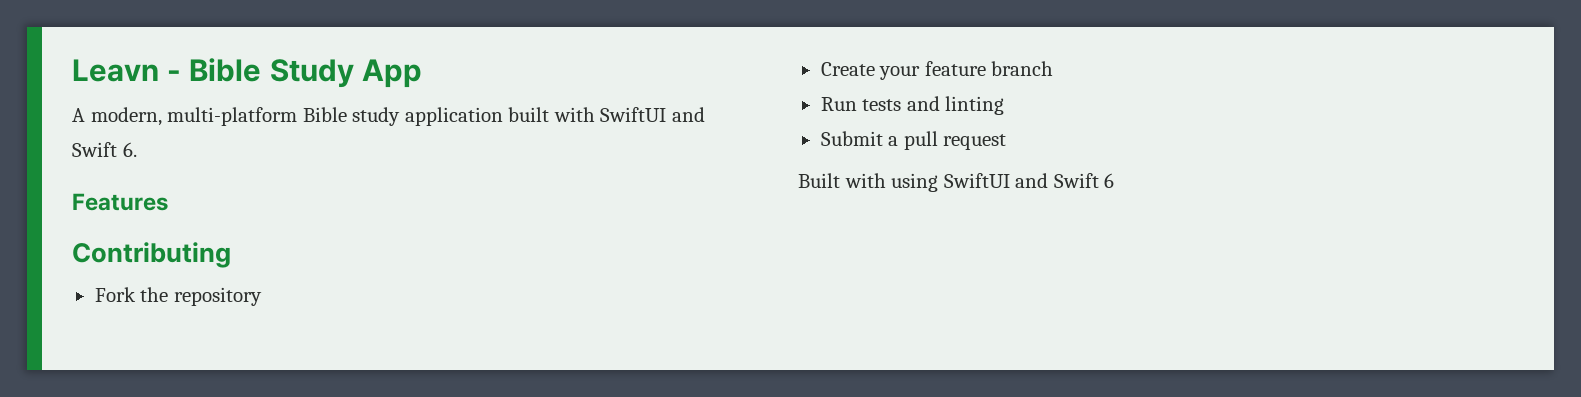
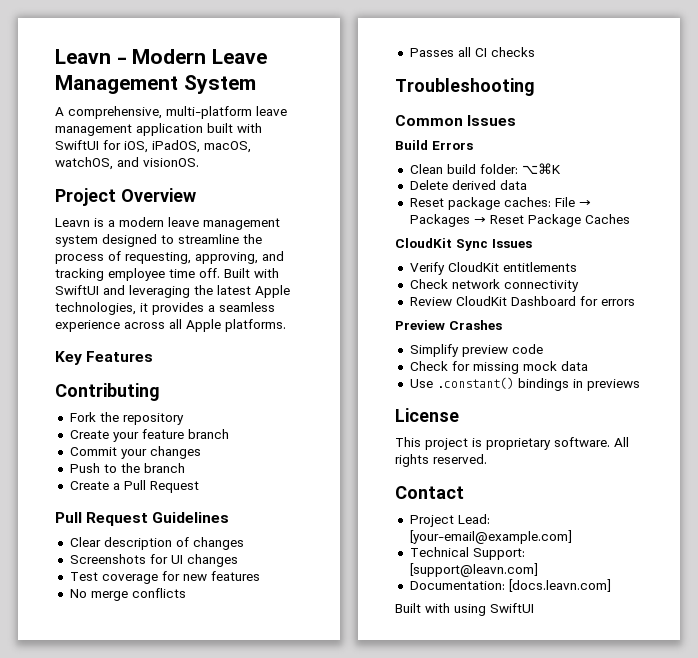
[189,58,422,88] [72,107,705,126] [72,142,137,157] Bible Study App // A modern, multi-platform Bible study application built with SwiftUI and Swift 6. // -> [132,49,268,64] [55,75,256,94] [55,106,287,119] [55,123,262,136] [55,140,251,153] [55,157,199,170] [55,188,196,206] [55,217,280,230] [55,234,262,247] [55,251,284,264] [55,268,279,281] [55,285,290,298] [55,302,275,315] [55,319,286,332] [55,351,82,365] Modern Leave Management System // A comprehensive, multi-platform leave management application built with SwiftUI for iOS, iPadOS, macOS, watchOS, and visionOS. // Project Overview // Leavn is a modern leave management system designed to streamline the process of requesting, approving, and tracking employee time off. Built with SwiftUI and leveraging the latest Apple technologies, it provides a seamless experience across all Apple platforms. // Key
[820,96,1005,115] [820,131,1007,150] Run tests and linting // Submit a pull request -> [69,446,201,459] [69,463,185,473] [69,480,199,493] [55,512,230,526] [69,537,244,550] [69,554,238,567] [69,571,260,584] [69,588,186,601] [409,47,535,57] [395,78,535,96] [395,115,517,126] [395,140,473,150] [409,163,561,174] [409,180,527,190] [409,197,591,210] [409,214,630,227] [395,238,532,251] [409,262,577,275] [409,279,579,292] [409,296,635,306] [395,320,502,330] [409,344,543,357] [409,361,588,374] [409,377,640,391] [395,408,459,422] [395,437,629,450] [395,454,487,467] [395,486,464,499] [409,514,490,527] [409,530,572,544] [409,547,525,560] [409,563,538,577] [409,579,611,592] Commit your changes // Push to the branch // Create a Pull Request // Pull Request Guidelines // Clear description of changes // Screenshots for UI changes // Test coverage for new features // No merge conflicts // Passes all CI checks // Troubleshooting // Common Issues // Build Errors // Clean build folder: ⌥⌘K // Delete derived data // Reset package caches: File → Packages → Reset Package Caches // CloudKit Sync Issues // Verify CloudKit entitlements // Check network connectivity // Review CloudKit Dashboard for errors // Preview Crashes // Simplify preview code // Check for missing mock data // Use .constant() bindings in previews // License // This project is proprietary software. All rights reserved. // Contact // Project Lead: [your-email@example.com] // Technical Support: [support@leavn.com] // Documentation: [docs.leavn.com]
[1015,173,1115,188] and Swift 6 -> (534, 608) none

